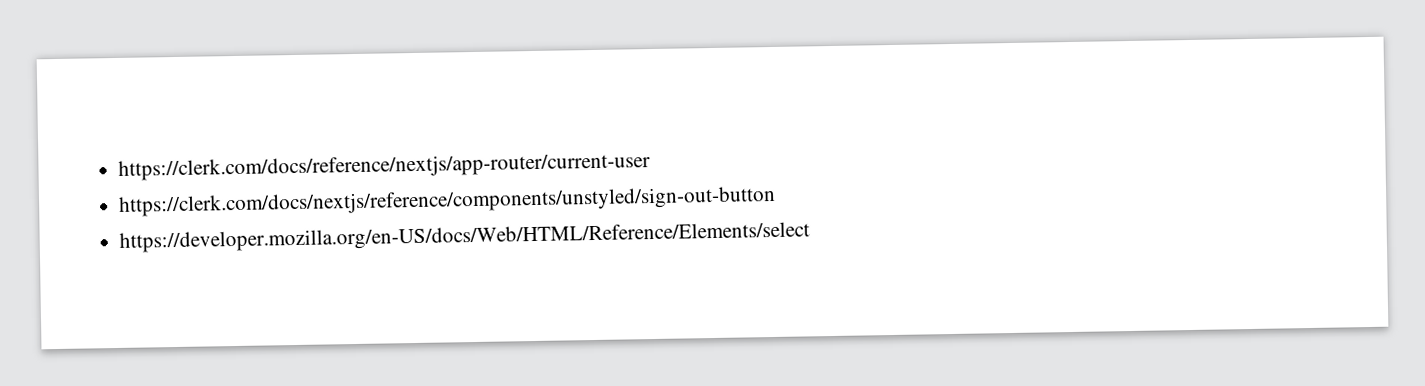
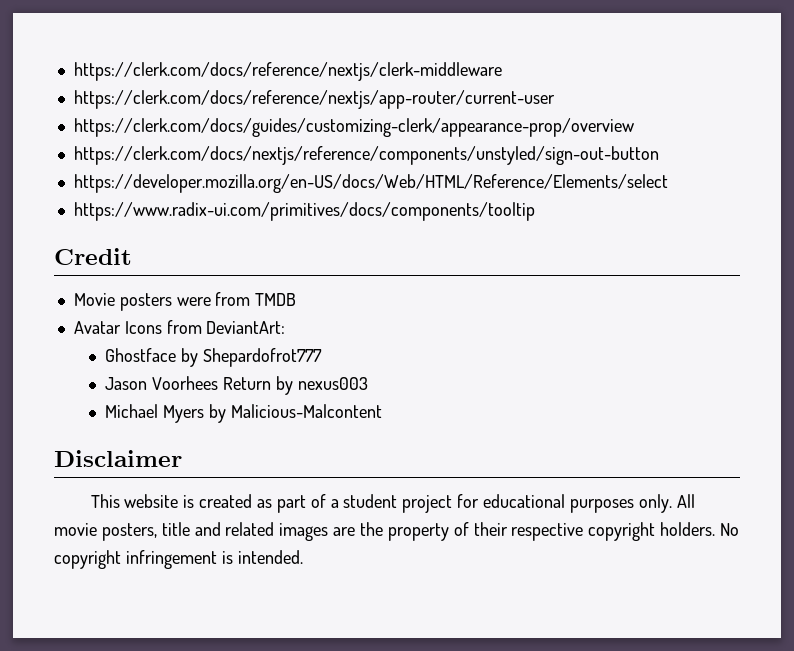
(118, 166) none -> [73,62,502,81] https://clerk.com/docs/reference/nextjs/clerk-middleware //
(652, 166) none -> [73,118,634,137] // https://clerk.com/docs/guides/customizing-clerk/appearance-prop/overview
(811, 237) none -> [73,202,535,221] [54,248,132,265] [73,292,297,311] [73,320,286,334] [105,348,323,367] [105,376,368,395] [105,404,382,423] [54,450,182,467] [90,494,695,513] [54,522,740,541] [54,550,303,569] // https://www.radix-ui.com/primitives/docs/components/tooltip // Credit // Movie posters were from TMDB // Avatar Icons from DeviantArt: // Ghostface by Shepardofrot777 // Jason Voorhees Return by nexus003 // Michael Myers by Malicious-Malcontent // Disclaimer // This website is created as part of a student project for educational purposes only. All movie posters, title and related images are the property of their respective copyright holders. No copyright infringement is intended.

